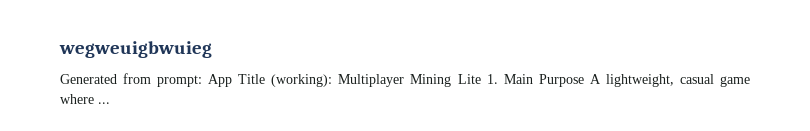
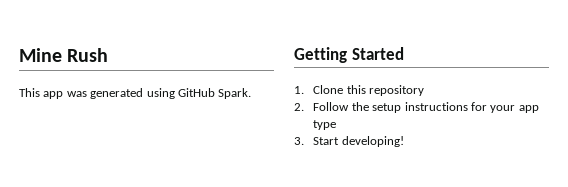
[59,41,212,58] [60,73,751,87] [60,94,110,104] wegweuigbwuieg // Generated from prompt: App Title (working): Multiplayer Mining Lite 1. Main Purpose A lightweight, casual game where ... -> [19,48,109,62] [19,88,252,99] [294,47,404,63] [294,85,425,96] [294,102,539,113] [313,120,337,130] [294,136,404,147] Mine Rush // This app was generated using GitHub Spark. // Getting Started // 1. Clone this repository // 2. Follow the setup instructions for your app type // 3. Start developing!

